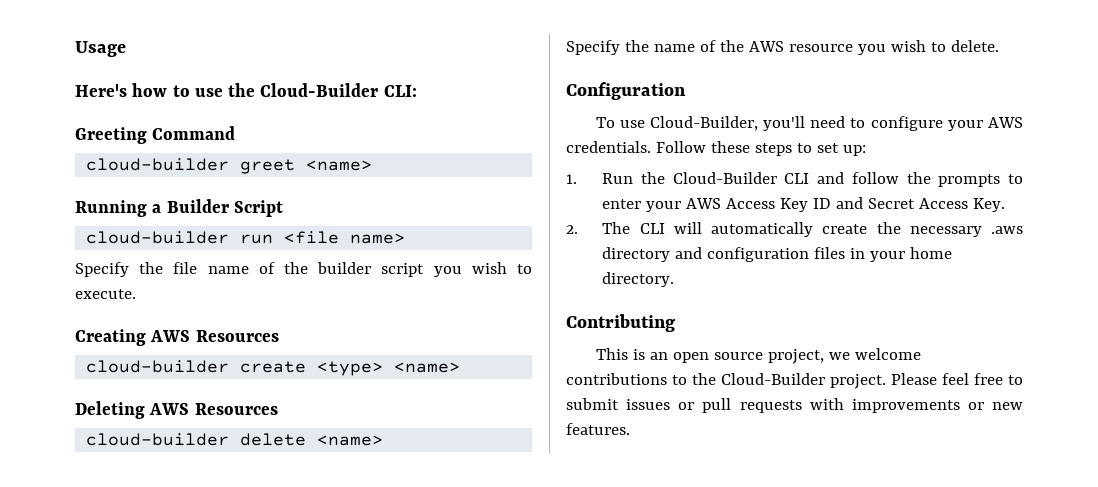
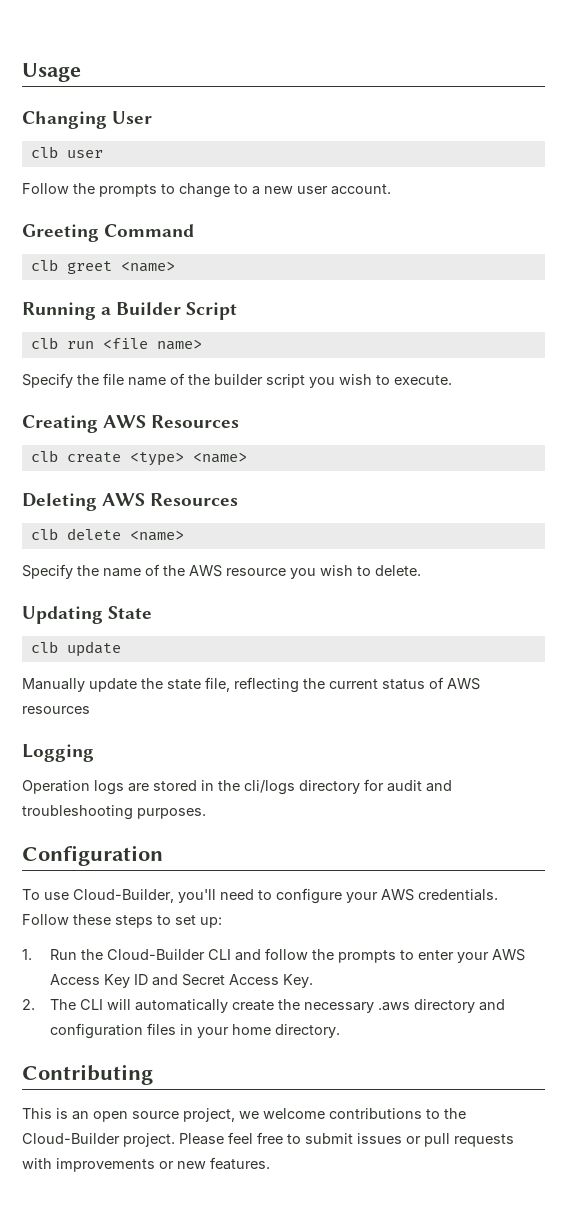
[75,83,417,97] Here's how to use the Cloud-Builder CLI: -> [22,111,153,129] [30,146,103,158] [22,183,391,198] Changing User // clb user // Follow the prompts to change to a new user account.
[86,158,230,171] cloud-builder -> [30,259,58,271] clb
[86,231,230,244] cloud-builder -> [30,337,58,349] clb
[86,360,230,373] cloud-builder -> [30,450,58,462] clb
[86,433,230,446] cloud-builder -> [30,528,58,540] clb
(999, 46) none -> [22,606,153,624] [30,641,121,657] [22,677,480,693] [22,706,90,714] [22,744,94,762] [22,779,452,795] [22,805,206,820] // Updating State // clb update // Manually update the state file, reflecting the current status of AWS resources // Logging // Operation logs are stored in the cli/logs directory for audit and troubleshooting purposes.

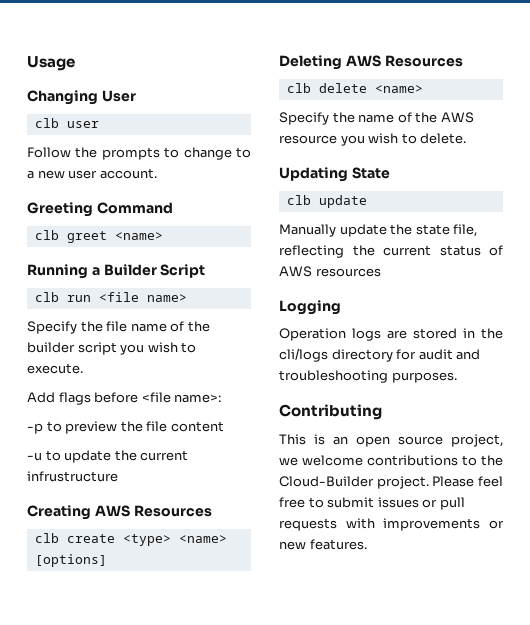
(452, 380) none -> [27,392,222,405] [27,421,224,434] [27,450,189,463] [27,471,118,482] // Add flags before <file name>: // -p to preview the file content // -u to update the current infrustructure
(247, 457) none -> [34,554,107,567] [options]
[22,845,163,866] [22,888,498,904] [22,914,222,928] [22,948,526,963] [50,974,314,988] [22,999,506,1013] [50,1023,341,1039] // Configuration // To use Cloud-Builder, you'll need to configure your AWS credentials. Follow these steps to set up: // 1. Run the Cloud-Builder CLI and follow the prompts to enter your AWS Access Key ID and Secret Access Key. // 2. The CLI will automatically create the necessary .aws directory and configuration files in your home directory. -> (457, 377) none

